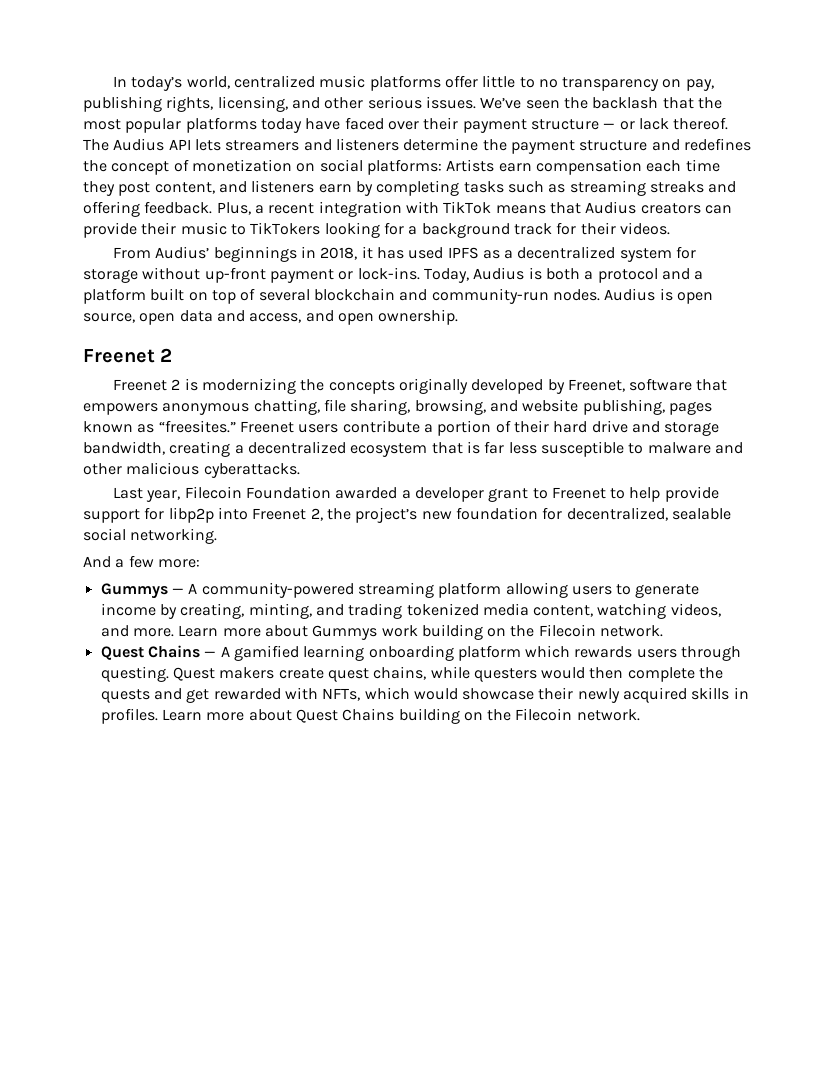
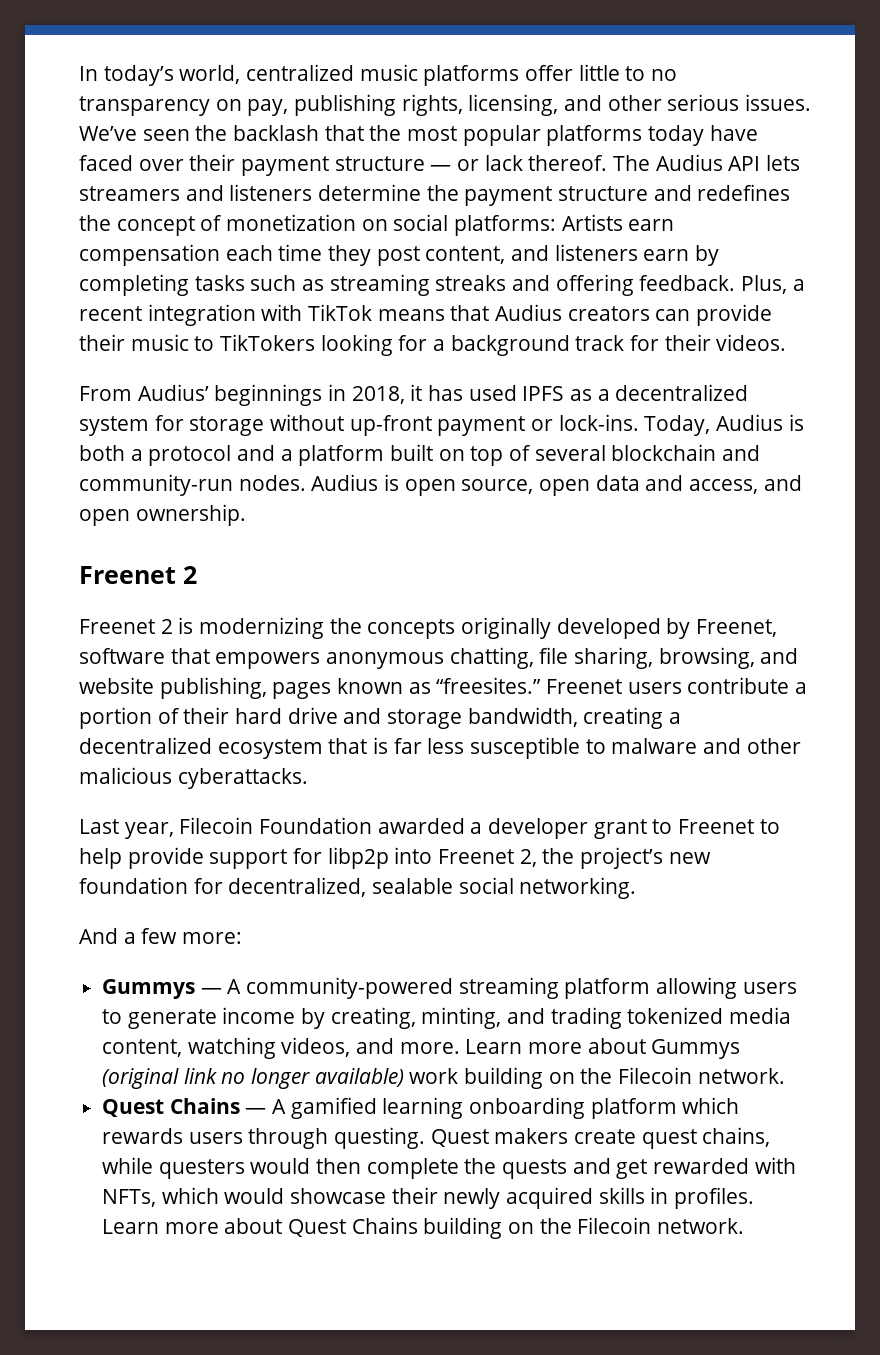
(378, 632) none -> [102,1068,404,1089] (original link no longer available)

